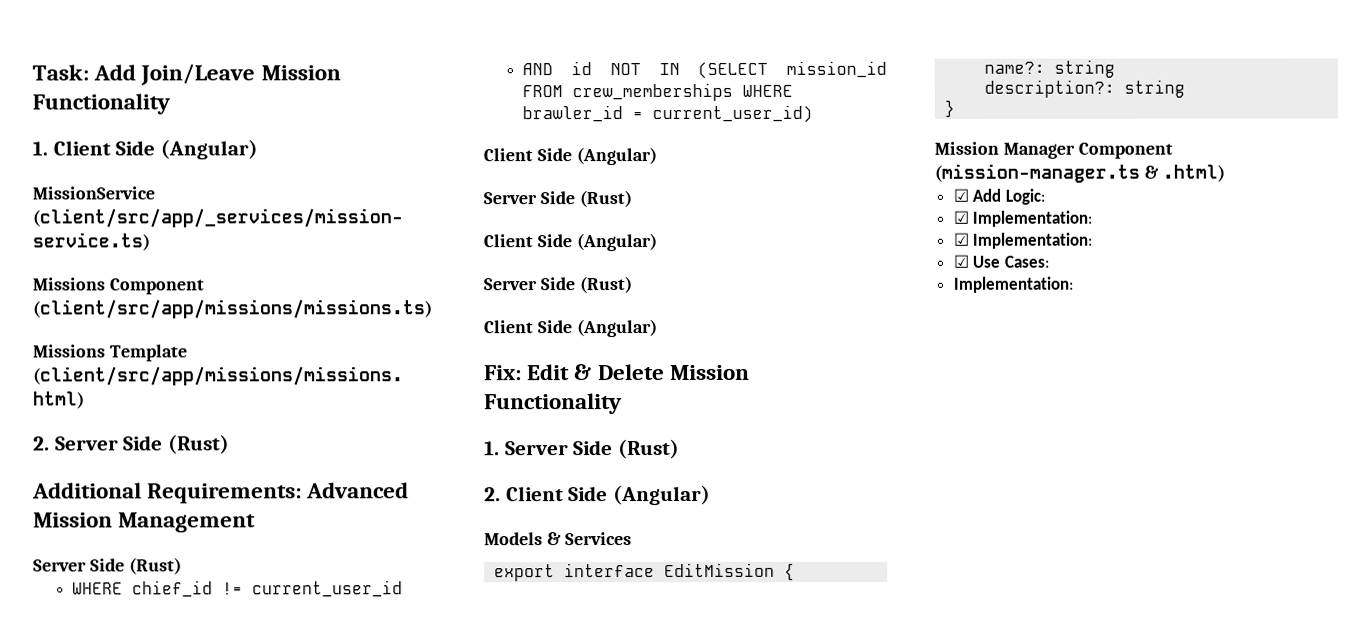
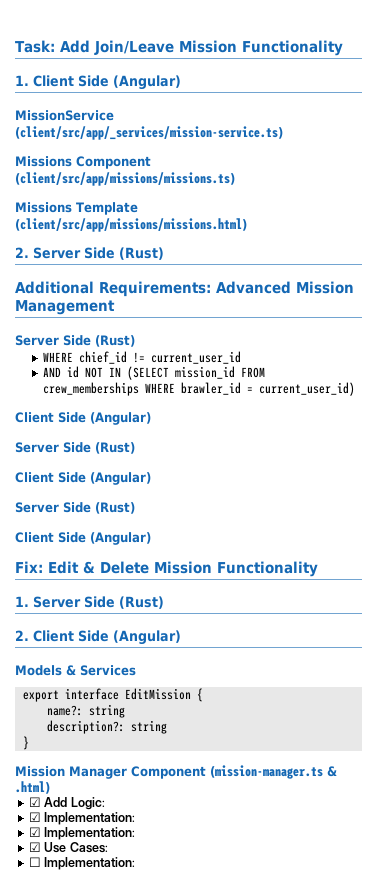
(1050, 261) none -> [28,857,41,867] ☐

